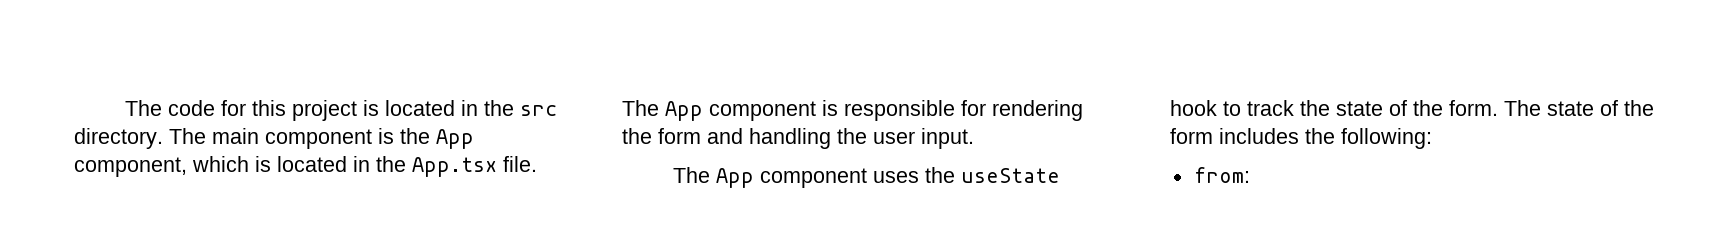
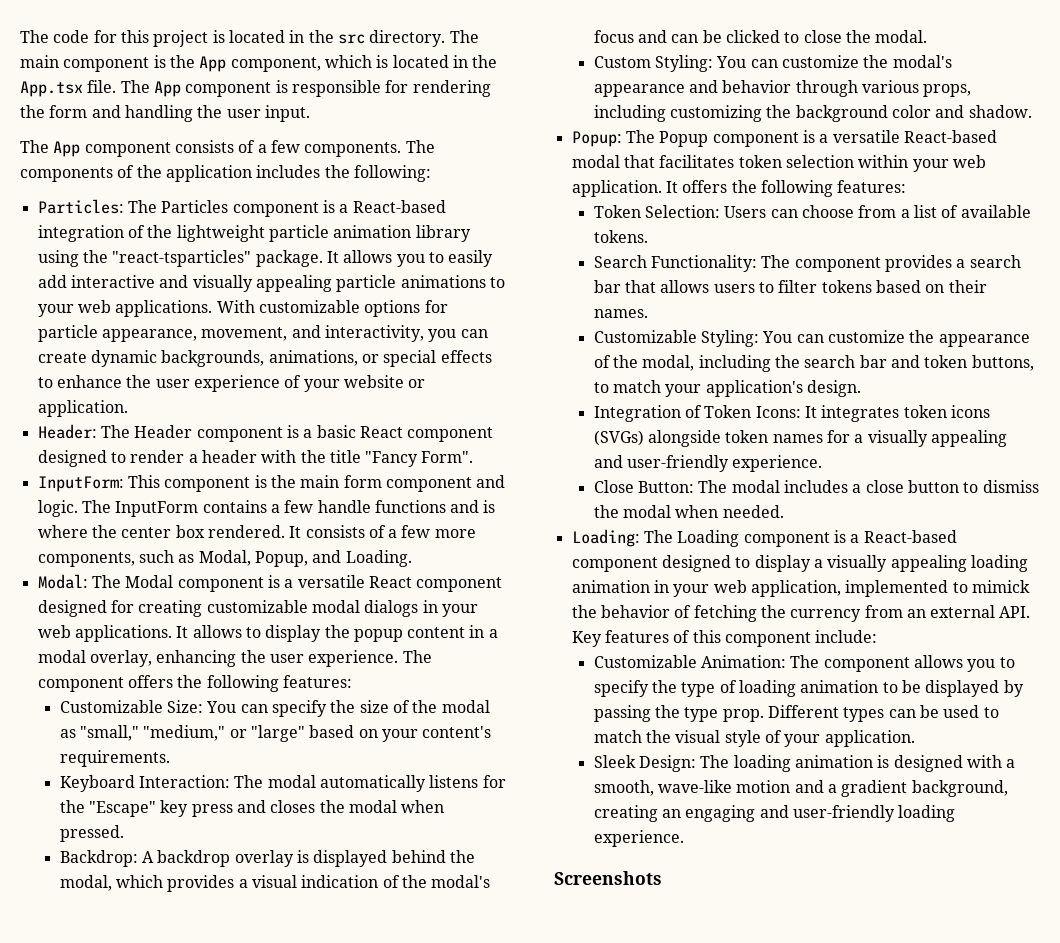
[873,167,1061,183] [1170,100,1654,116] [1170,128,1432,149] [1193,167,1250,183] uses the useState hook to track the state of the form. The state of the form includes the following: // from: -> [174,140,435,157] [20,165,431,182] [37,199,446,217] [37,225,471,242] [37,250,494,267] [37,275,505,292] [37,300,448,317] [37,325,488,342] [37,350,492,367] [37,375,426,392] [37,400,128,417] [37,424,494,442] [37,450,474,467] [37,475,506,492] [37,500,496,517] [37,525,476,538] [37,550,412,567] [37,574,503,592] [37,600,478,617] [37,625,498,642] [37,650,432,667] [37,675,352,692] [59,700,490,717] [59,725,492,742] [59,750,170,767] [59,775,506,792] [59,800,445,817] [59,825,124,842] [59,850,475,867] [59,875,491,892] [593,30,928,43] [593,55,952,72] [593,80,972,97] [593,105,1032,122] [571,130,997,147] [571,155,986,172] [571,180,907,197] [593,205,1031,218] [593,230,648,243] [593,255,1021,272] [593,280,987,293] [593,309,648,318] [593,330,1030,347] [593,355,1034,372] [593,380,861,397] [593,405,990,422] [593,430,1007,447] [593,455,823,472] [593,480,1039,493] [593,505,784,518] [571,529,957,547] [571,555,1028,572] [571,580,1030,597] [571,605,1031,622] [571,630,878,647] [593,655,1015,672] [593,680,1024,697] [593,705,999,722] [593,730,915,747] [593,755,1016,772] [593,780,1008,797] [593,805,956,822] [593,830,684,847] [554,871,662,885] consists of a few components. The components of the application includes the following: // Particles: The Particles component is a React-based integration of the lightweight particle animation library using the "react-tsparticles" package. It allows you to easily add interactive and visually appealing particle animations to your web applications. With customizable options for particle appearance, movement, and interactivity, you can create dynamic backgrounds, animations, or special effects to enhance the user experience of your website or application. // Header: The Header component is a basic React component designed to render a header with the title "Fancy Form". // InputForm: This component is the main form component and logic. The InputForm contains a few handle functions and is where the center box rendered. It consists of a few more components, such as Modal, Popup, and Loading. // Modal: The Modal component is a versatile React component designed for creating customizable modal dialogs in your web applications. It allows to display the popup content in a modal overlay, enhancing the user experience. The component offers the following features: // Customizable Size: You can specify the size of the modal as "small," "medium," or "large" based on your content's requirements. // Keyboard Interaction: The modal automatically listens for the "Escape" key press and closes the modal when pressed. // Backdrop: A backdrop overlay is displayed behind the modal, which provides a visual indication of the modal's focus and can be clicked to close the modal. // Custom Styling: You can customize the modal's appearance and behavior through various props, including customizing the background color and shadow. // Popup: The Popup component is a versatile React-based modal that facilitates token selection within your web application. It offers the following features: // Token Selection: Users can choose from a list of available tokens. // Search Functionality: The component provides a search bar that allows users to filter tokens based on their names. // Customizable Styling: You can customize the appearance of the modal, including the search bar and token buttons, to match your application's design. // Integration of Token Icons: It integrates token icons (SVGs) alongside token names for a visually appealing and user-friendly experience. // Close Button: The modal includes a close button to dismiss the modal when needed. // Loading: The Loading component is a React-based component designed to display a visually appealing loading animation in your web application, implemented to mimick the behavior of fetching the currency from an external API. Key features of this component include: // Customizable Animation: The component allows you to specify the type of loading animation to be displayed by passing the type prop. Different types can be used to match the visual style of your application. // Sleek Design: The loading animation is designed with a smooth, wave-like motion and a gradient background, creating an engaging and user-friendly loading experience. // Screenshots

